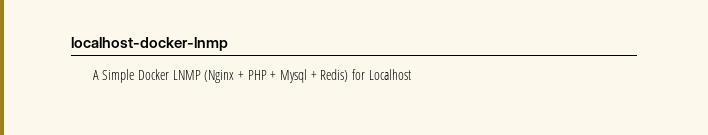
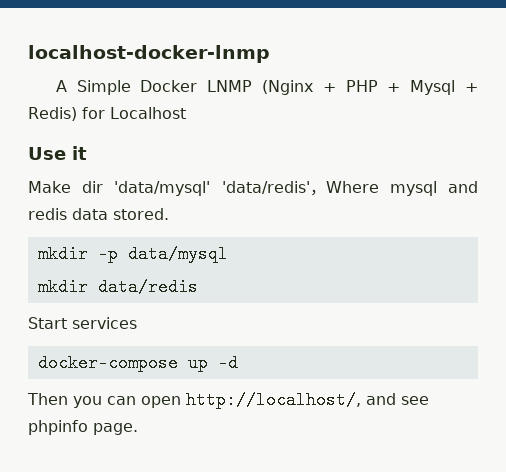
(411, 74) none -> [28,146,87,160] [28,181,478,196] [28,208,169,220] [37,245,228,263] [37,278,198,296] [28,317,137,329] [37,354,238,372] [27,391,429,409] [28,420,138,435] // Use it // Make dir 'data/mysql' 'data/redis'，Where mysql and redis data stored. // mkdir -p data/mysql // mkdir data/redis // Start services // docker-compose up -d // Then you can open http://localhost/, and see phpinfo page.

